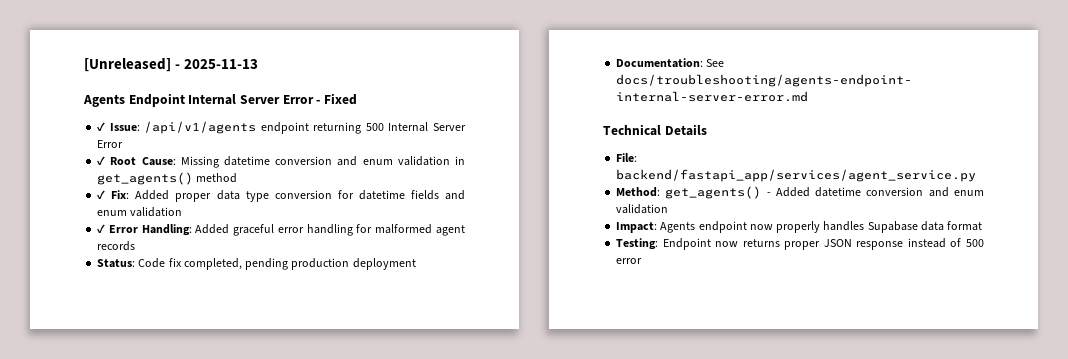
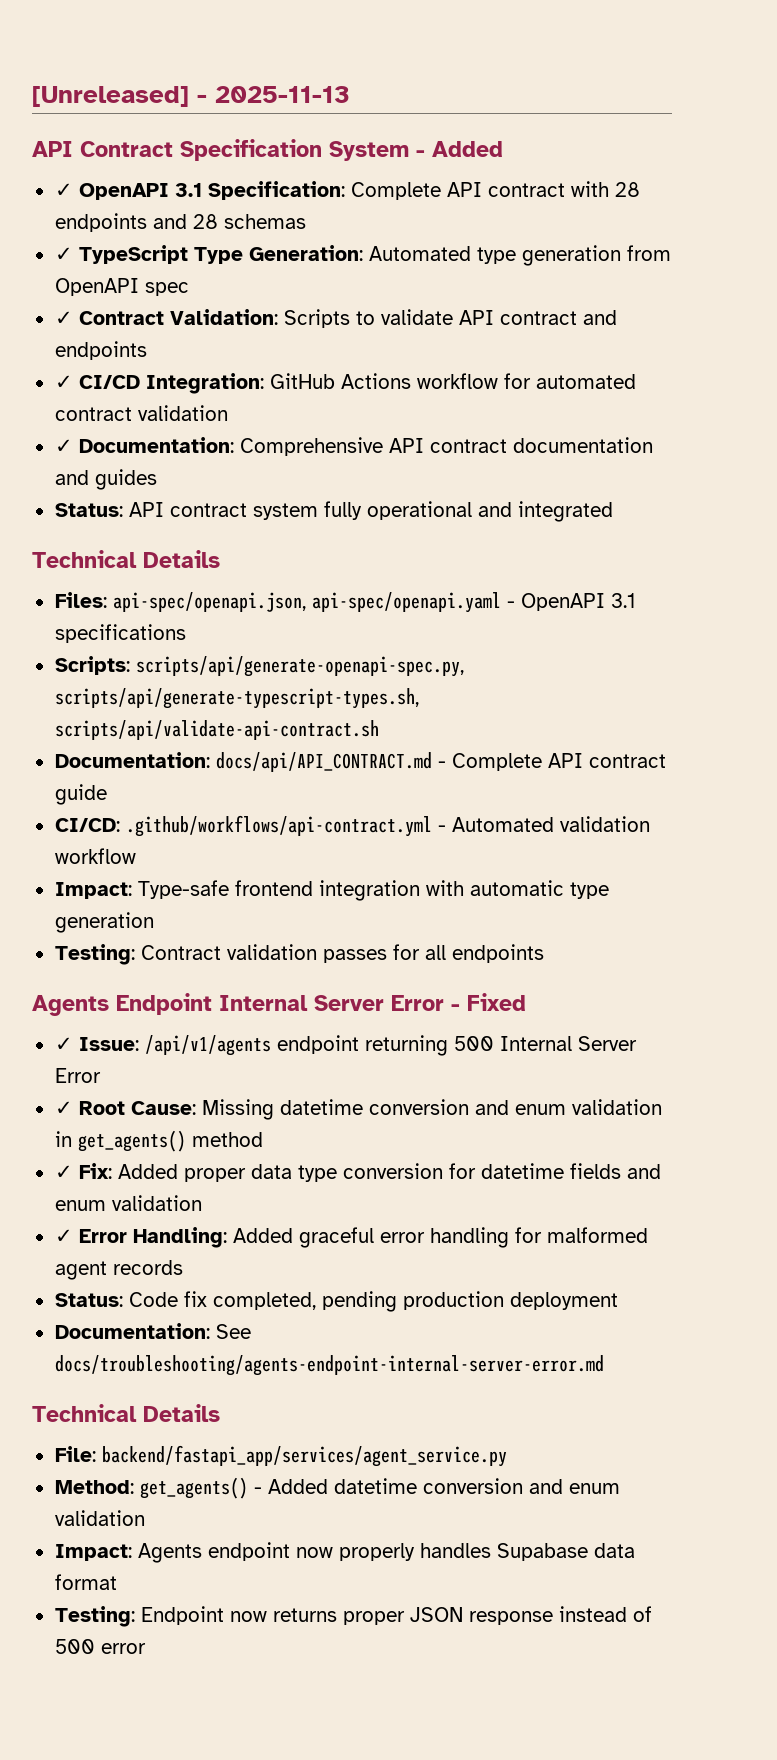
(259, 64) none -> [32,139,503,161] [54,181,640,200] [54,213,306,232] [54,245,671,266] [54,278,189,296] [54,309,617,328] [54,341,147,360] [54,373,636,394] [54,405,228,421] [54,437,653,456] [54,469,157,490] [54,501,613,522] [32,550,220,568] [54,592,635,613] [54,624,186,643] [54,656,464,677] [54,688,419,709] [54,720,379,740] [54,752,666,772] [54,784,107,805] [54,815,650,837] [54,848,136,864] [54,880,609,901] [54,912,154,933] [54,944,544,965] // API Contract Specification System - Added // ✓ OpenAPI 3.1 Specification: Complete API contract with 28 endpoints and 28 schemas // ✓ TypeScript Type Generation: Automated type generation from OpenAPI spec // ✓ Contract Validation: Scripts to validate API contract and endpoints // ✓ CI/CD Integration: GitHub Actions workflow for automated contract validation // ✓ Documentation: Comprehensive API contract documentation and guides // Status: API contract system fully operational and integrated // Technical Details // Files: api-spec/openapi.json, api-spec/openapi.yaml - OpenAPI 3.1 specifications // Scripts: scripts/api/generate-openapi-spec.py, scripts/api/generate-typescript-types.sh, scripts/api/validate-api-contract.sh // Documentation: docs/api/API_CONTRACT.md - Complete API contract guide // CI/CD: .github/workflows/api-contract.yml - Automated validation workflow // Impact: Type-safe frontend integration with automatic type generation // Testing: Contract validation passes for all endpoints

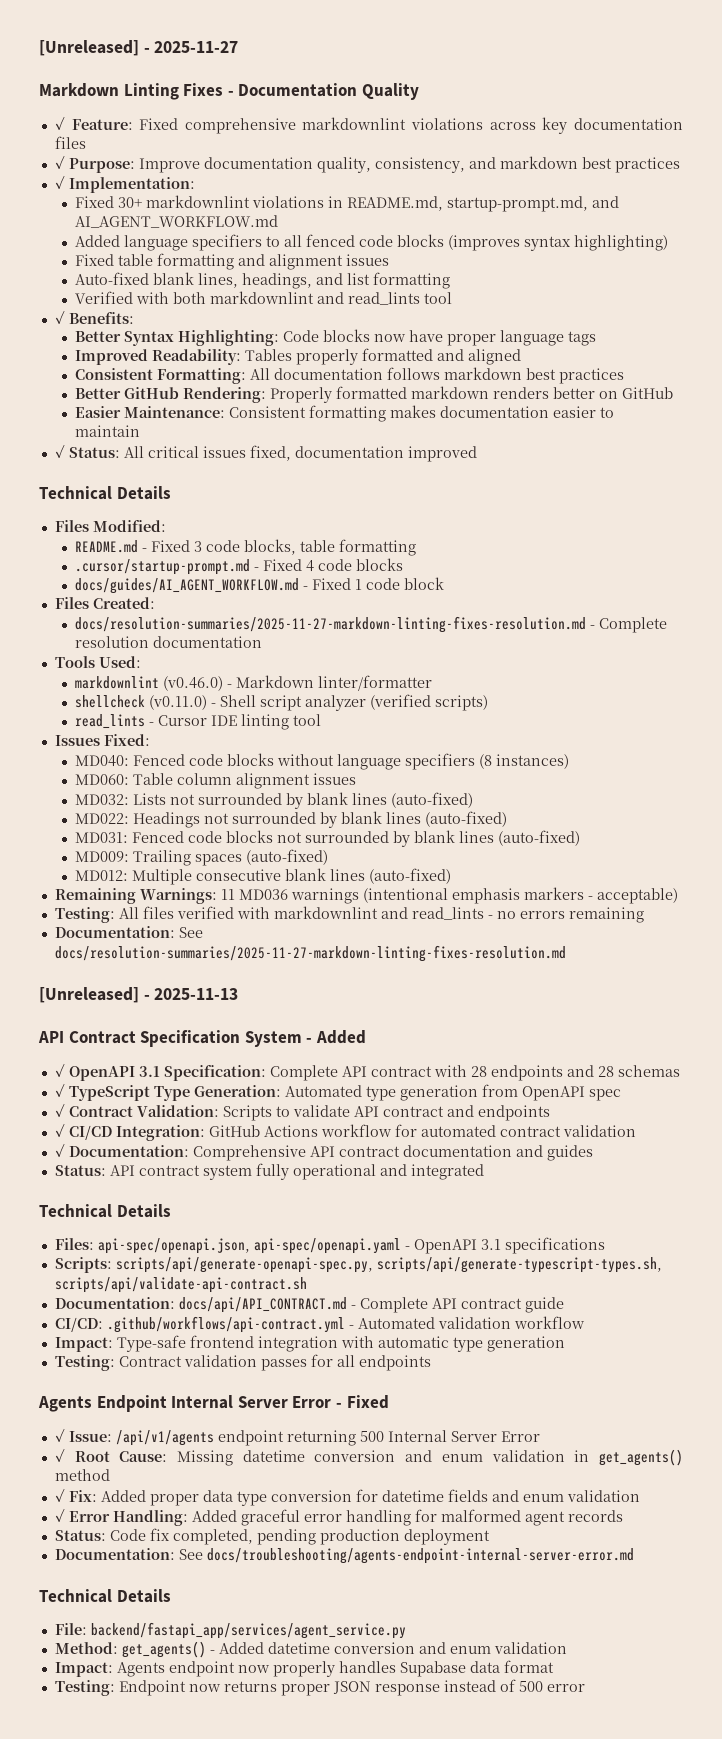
[32,86,207,107] [Unreleased] - -> [39,40,239,56] [39,83,419,100] [54,116,684,134] [54,136,86,149] [54,155,680,173] [54,175,195,193] [75,195,620,212] [75,215,279,228] [75,234,669,251] [75,253,390,270] [75,272,451,289] [75,291,453,305] [54,310,134,324] [75,329,597,346] [75,348,522,365] [75,367,625,384] [75,386,674,403] [75,405,615,422] [75,425,141,437] [54,444,477,462] [39,486,171,500] [54,520,166,532] [75,539,417,556] [75,558,404,575] [75,577,445,594] [54,597,155,609] [75,616,668,633] [75,636,263,648] [54,656,141,668] [75,675,433,691] [75,694,489,711] [75,714,322,730] [54,734,150,746] [75,753,570,770] [75,773,357,789] [75,792,474,809] [75,811,508,828] [75,830,581,847] [75,849,329,866] [75,868,452,885] [54,887,678,904] [54,906,644,923] [54,926,203,938] [54,945,566,962] [39,987,150,1003] [Unreleased] - 2025-11-27 // Markdown Linting Fixes - Documentation Quality // ✓ Feature: Fixed comprehensive markdownlint violations across key documentation files // ✓ Purpose: Improve documentation quality, consistency, and markdown best practices // ✓ Implementation: // Fixed 30+ markdownlint violations in README.md, startup-prompt.md, and AI_AGENT_WORKFLOW.md // Added language specifiers to all fenced code blocks (improves syntax highlighting) // Fixed table formatting and alignment issues // Auto-fixed blank lines, headings, and list formatting // Verified with both markdownlint and read_lints tool // ✓ Benefits: // Better Syntax Highlighting: Code blocks now have proper language tags // Improved Readability: Tables properly formatted and aligned // Consistent Formatting: All documentation follows markdown best practices // Better GitHub Rendering: Properly formatted markdown renders better on GitHub // Easier Maintenance: Consistent formatting makes documentation easier to maintain // ✓ Status: All critical issues fixed, documentation improved // Technical Details // Files Modified: // README.md - Fixed 3 code blocks, table formatting // .cursor/startup-prompt.md - Fixed 4 code blocks // docs/guides/AI_AGENT_WORKFLOW.md - Fixed 1 code block // Files Created: // docs/resolution-summaries/2025-11-27-markdown-linting-fixes-resolution.md - Complete resolution documentation // Tools Used: // markdownlint (v0.46.0) - Markdown linter/formatter // shellcheck (v0.11.0) - Shell script analyzer (verified scripts) // read_lints - Cursor IDE linting tool // Issues Fixed: // MD040: Fenced code blocks without language specifiers (8 instances) // MD060: Table column alignment issues // MD032: Lists not surrounded by blank lines (auto-fixed) // MD022: Headings not surrounded by blank lines (auto-fixed) // MD031: Fenced code blocks not surrounded by blank lines (auto-fixed) // MD009: Trailing spaces (auto-fixed) // MD012: Multiple consecutive blank lines (auto-fixed) // Remaining Warnings: 11 MD036 warnings (intentional emphasis markers - acceptable) // Testing: All files verified with markdownlint and read_lints - no errors remaining // Documentation: See docs/resolution-summaries/2025-11-27-markdown-linting-fixes-resolution.md // [Unreleased] -

